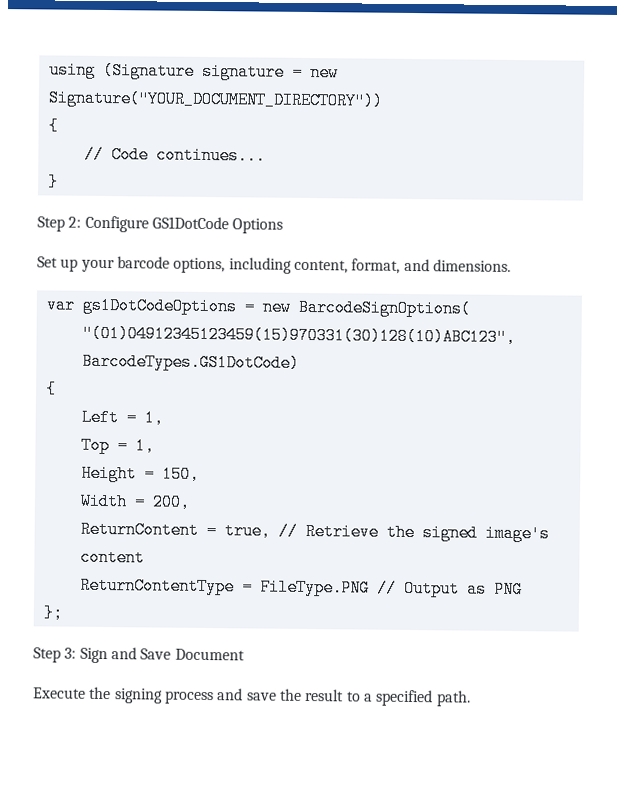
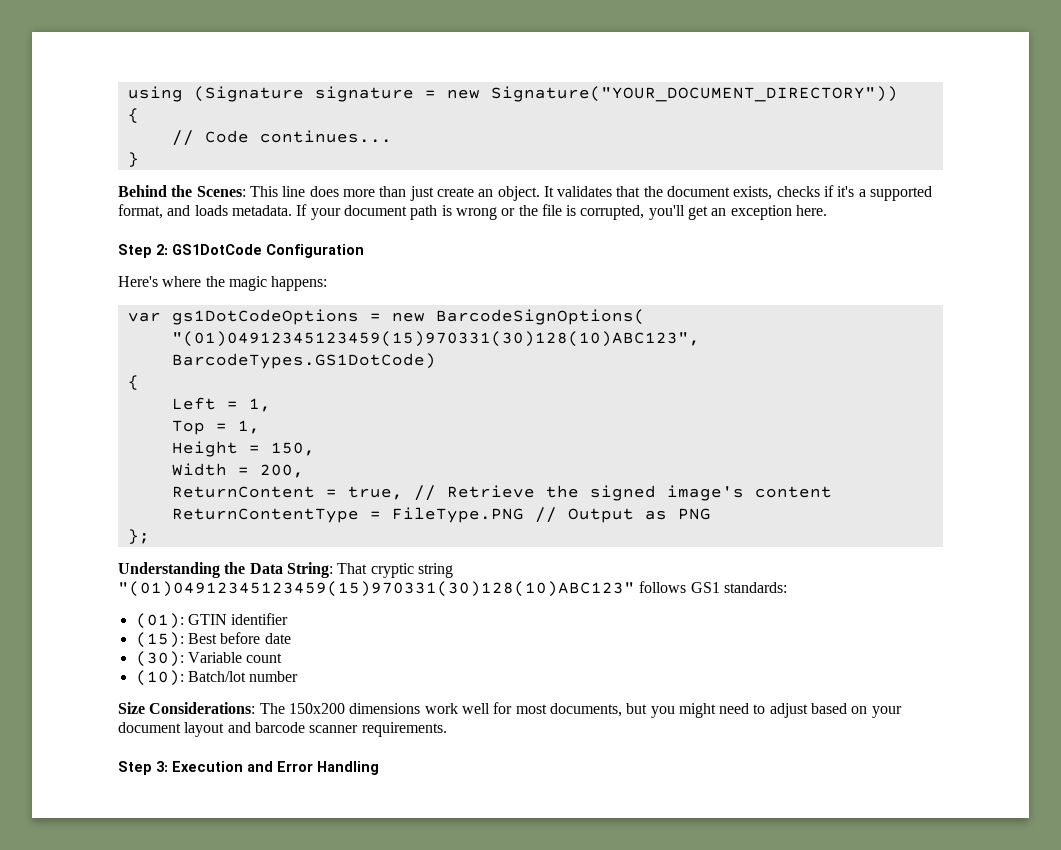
[37,215,284,234] [37,256,511,274] Step 2: Configure GS1DotCode Options // Set up your barcode options, including content, format, and dimensions. -> [118,185,933,201] [118,204,828,220] [118,244,364,258] [118,276,328,291] Behind the Scenes: This line does more than just create an object. It validates that the document exists, checks if it's a supported format, and loads metadata. If your document path is wrong or the file is corrupted, you'll get an exception here. // Step 2: GS1DotCode Configuration // Here's where the magic happens:
[33,647,245,664] [33,686,471,707] Step 3: Sign and Save Document // Execute the signing process and save the result to a specified path. -> [118,562,453,578] [118,581,787,597] [135,613,289,629] [135,632,291,648] [135,651,283,667] [135,670,299,686] [118,702,902,718] [118,722,447,737] [118,761,379,775] Understanding the Data String: That cryptic string "(01)04912345123459(15)970331(30)128(10)ABC123" follows GS1 standards: // (01): GTIN identifier // (15): Best before date // (30): Variable count // (10): Batch/lot number // Size Considerations: The 150x200 dimensions work well for most documents, but you might need to adjust based on your document layout and barcode scanner requirements. // Step 3: Execution and Error Handling

